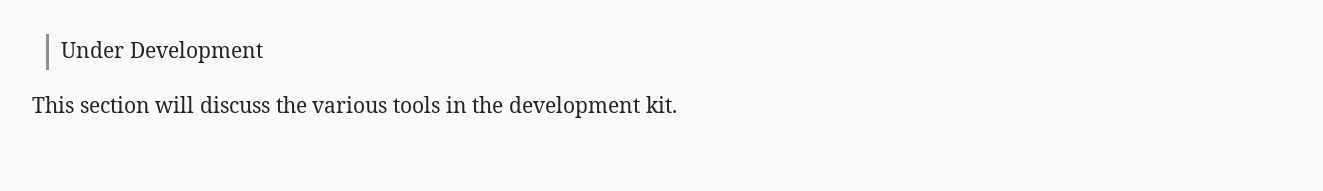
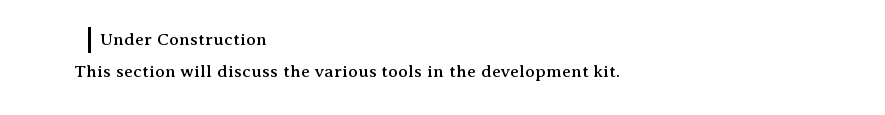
[129,41,263,63] Development -> [157,33,268,45] Construction

